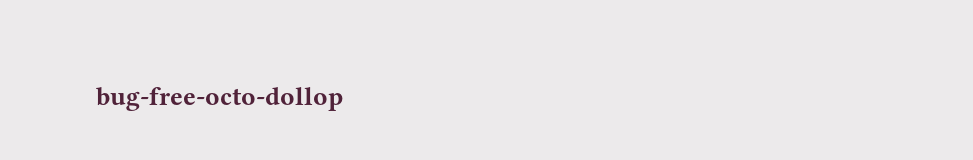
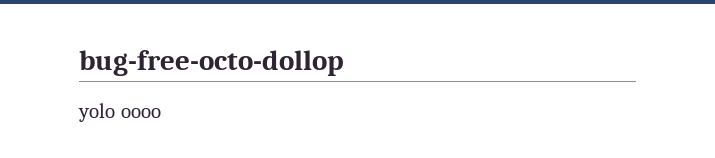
(343, 99) none -> [78,103,161,122] // yolo oooo

